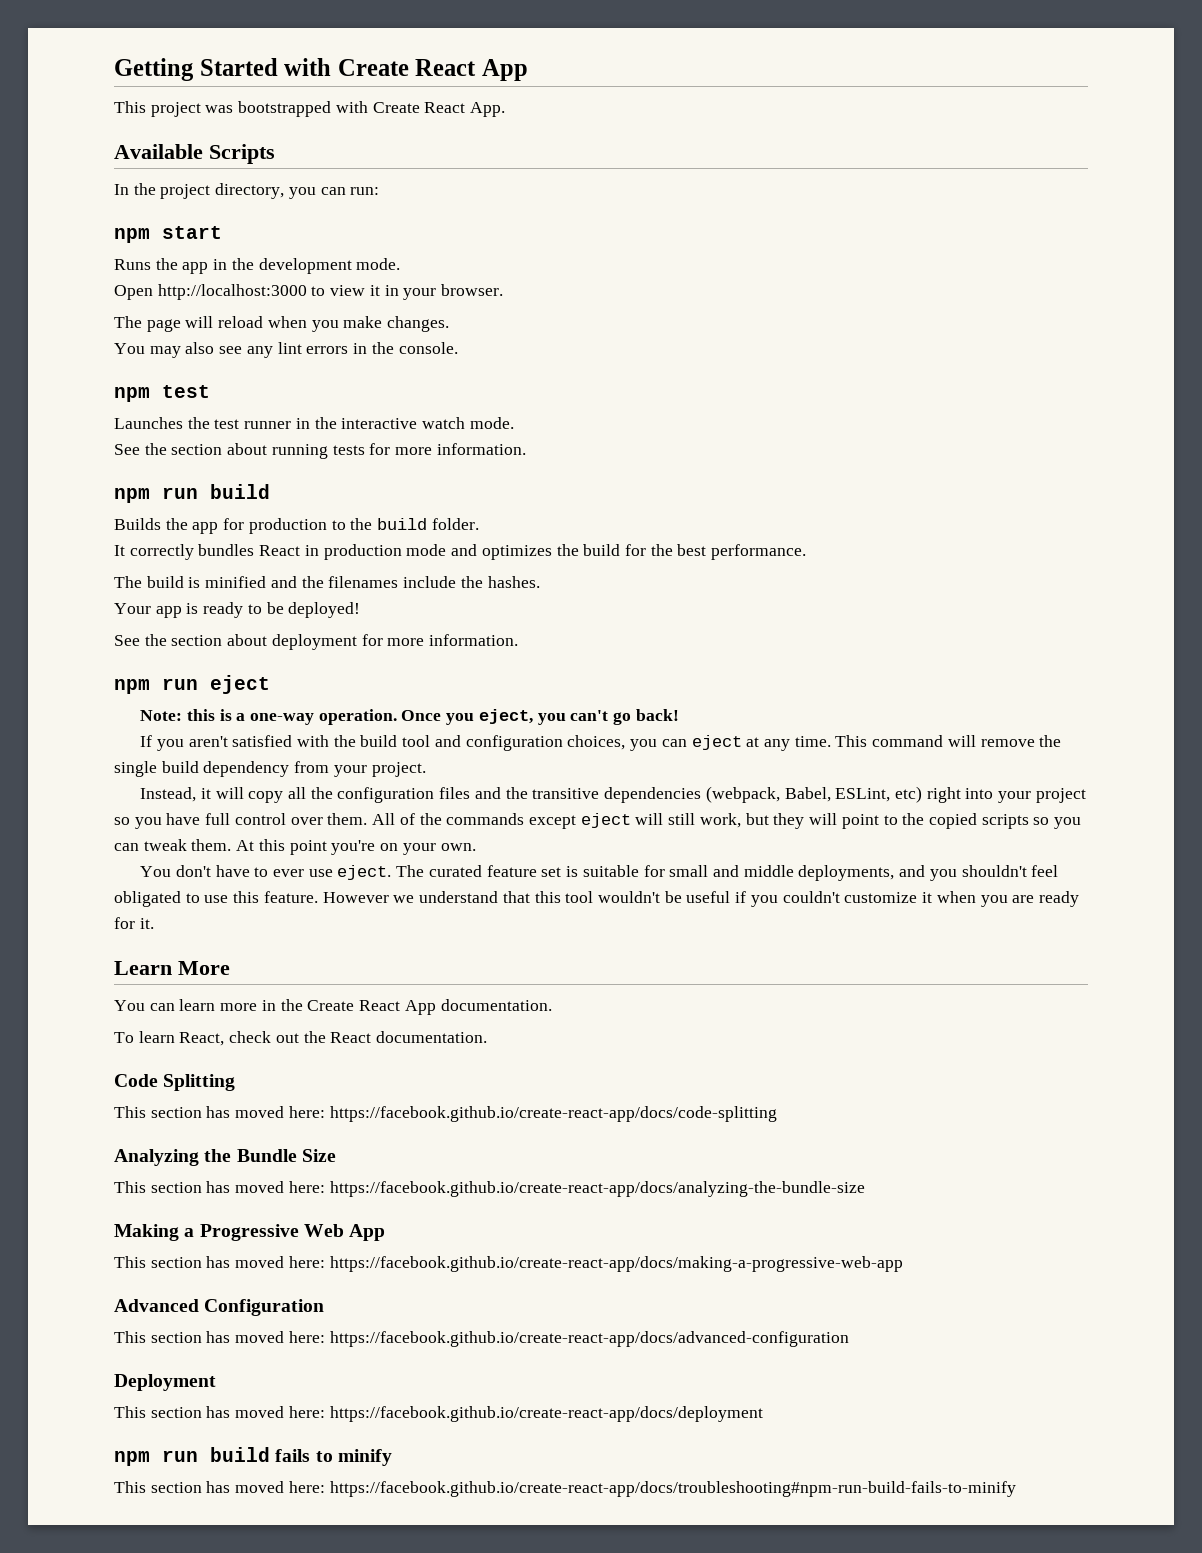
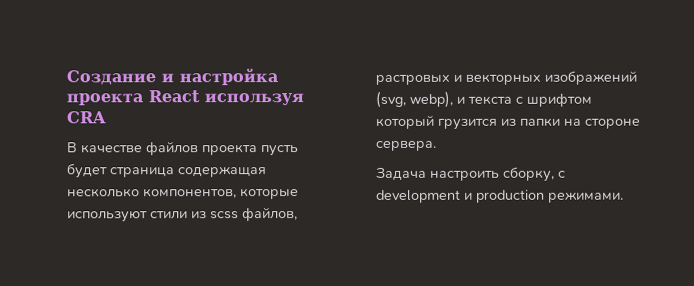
[114,58,529,81] [114,101,506,117] [114,144,275,164] [114,183,380,199] [114,226,222,243] [114,258,401,274] [114,284,504,300] [114,316,450,332] [114,342,458,358] [114,385,210,402] [114,417,514,429] [114,443,526,459] [114,484,270,503] [114,518,479,534] [114,544,807,560] [114,576,540,588] [114,602,361,618] [114,634,519,650] [114,675,270,694] [140,709,679,725] [140,735,1062,751] [114,761,426,777] [140,786,1086,803] [114,813,1082,829] [114,839,476,855] [140,865,1059,881] [114,891,1079,907] [114,917,154,929] [114,961,230,975] [114,999,552,1015] [114,1031,488,1046] [114,1074,236,1091] [114,1106,777,1122] [114,1149,336,1166] [114,1181,865,1197] [114,1224,386,1241] [114,1256,903,1272] [114,1299,325,1316] [114,1331,849,1347] [114,1374,216,1391] [114,1406,763,1422] [114,1447,392,1466] [114,1481,1016,1497] Getting Started with Create React App // This project was bootstrapped with Create React App. // Available Scripts // In the project directory, you can run: // npm start // Runs the app in the development mode. // Open http://localhost:3000 to view it in your browser. // The page will reload when you make changes. // You may also see any lint errors in the console. // npm test // Launches the test runner in the interactive watch mode. // See the section about running tests for more information. // npm run build // Builds the app for production to the build folder. // It correctly bundles React in production mode and optimizes the build for the best performance. // The build is minified and the filenames include the hashes. // Your app is ready to be deployed! // See the section about deployment for more information. // npm run eject // Note: this is a one-way operation. Once you eject, you can't go back! // If you aren't satisfied with the build tool and configuration choices, you can eject at any time. This command will remove the single build dependency from your project. // Instead, it will copy all the configuration files and the transitive dependencies (webpack, Babel, ESLint, etc) right into your project so you have full control over them. All of the commands except eject will still work, but they will point to the copied scripts so you can tweak them. At this point you're on your own. // You don't have to ever use eject. The curated feature set is suitable for small and middle deployments, and you shouldn't feel obligated to use this feature. However we understand that this tool wouldn't be useful if you couldn't customize it when you are ready for it. // Learn More // You can learn more in the Create React App documentation. // To learn React, check out the React documentation. // Code Splitting // This section has moved here: https://facebook.github.io/create-react-app/docs/code-splitting // Analyzing the Bundle Size // This section has moved here: https://facebook.github.io/create-react-app/docs/analyzing-the-bundle-size // Making a Progressive Web App // This section has moved here: https://facebook.github.io/create-react-app/docs/making-a-progressive-web-app // Advanced Configuration // This section has moved here: https://facebook.github.io/create-react-app/docs/advanced-configuration // Deployment // This section has moved here: https://facebook.github.io/create-react-app/docs/deployment // npm run build fails to minify // This section has moved here: https://facebook.github.io/create-react-app/docs/troubleshooting#npm-run-build-fails-to-minify -> [66,68,278,86] [66,90,304,106] [66,111,106,124] [66,141,299,157] [67,163,267,179] [67,188,299,200] [67,207,298,223] [375,70,637,85] [375,90,592,108] [375,114,640,130] [375,140,437,151] [376,166,566,182] [376,189,624,203] Создание и настройка проекта React иcпользуя CRA // В качестве файлов проекта пусть будет страница содержащая несколько компонентов, которые используют стили из scss файлов, растровых и векторных изображений (svg, webp), и текста с шрифтом который грузится из папки на стороне сервера. // Задача настроить сборку, с development и production режимами.

